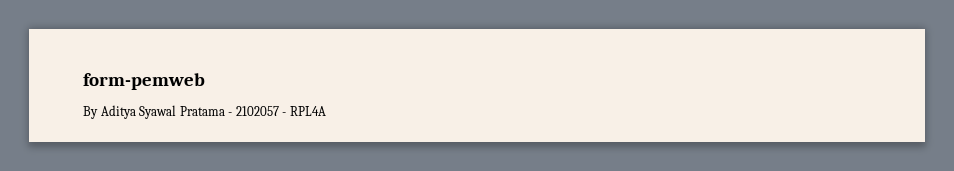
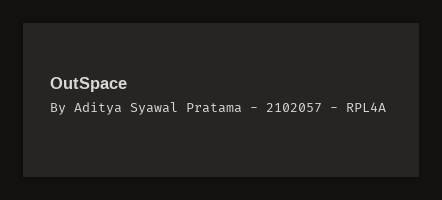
[83,73,205,90] form-pemweb -> [50,77,127,92] OutSpace

